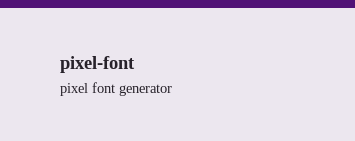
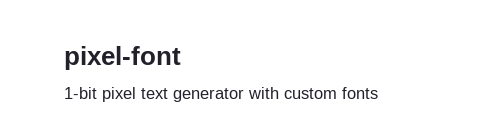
[60,82,172,96] pixel font generator -> [64,87,378,102] 1-bit pixel text generator with custom fonts

